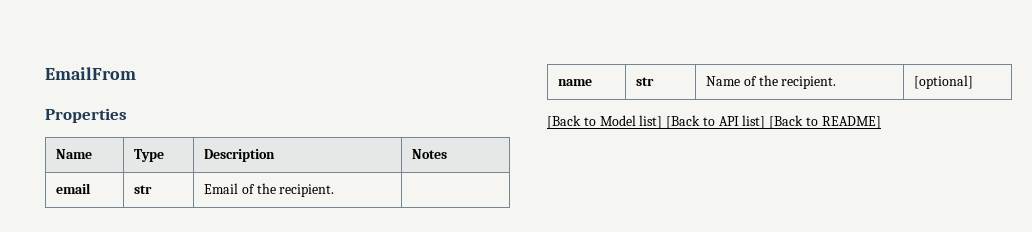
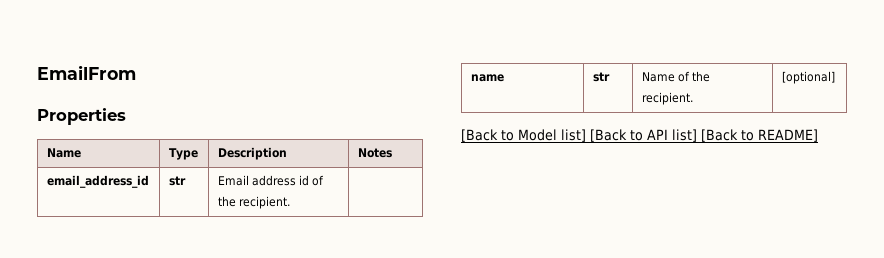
[56,183,92,194] email -> [46,175,149,188] email_address_id
(239, 188) none -> [251,175,310,186] address id

